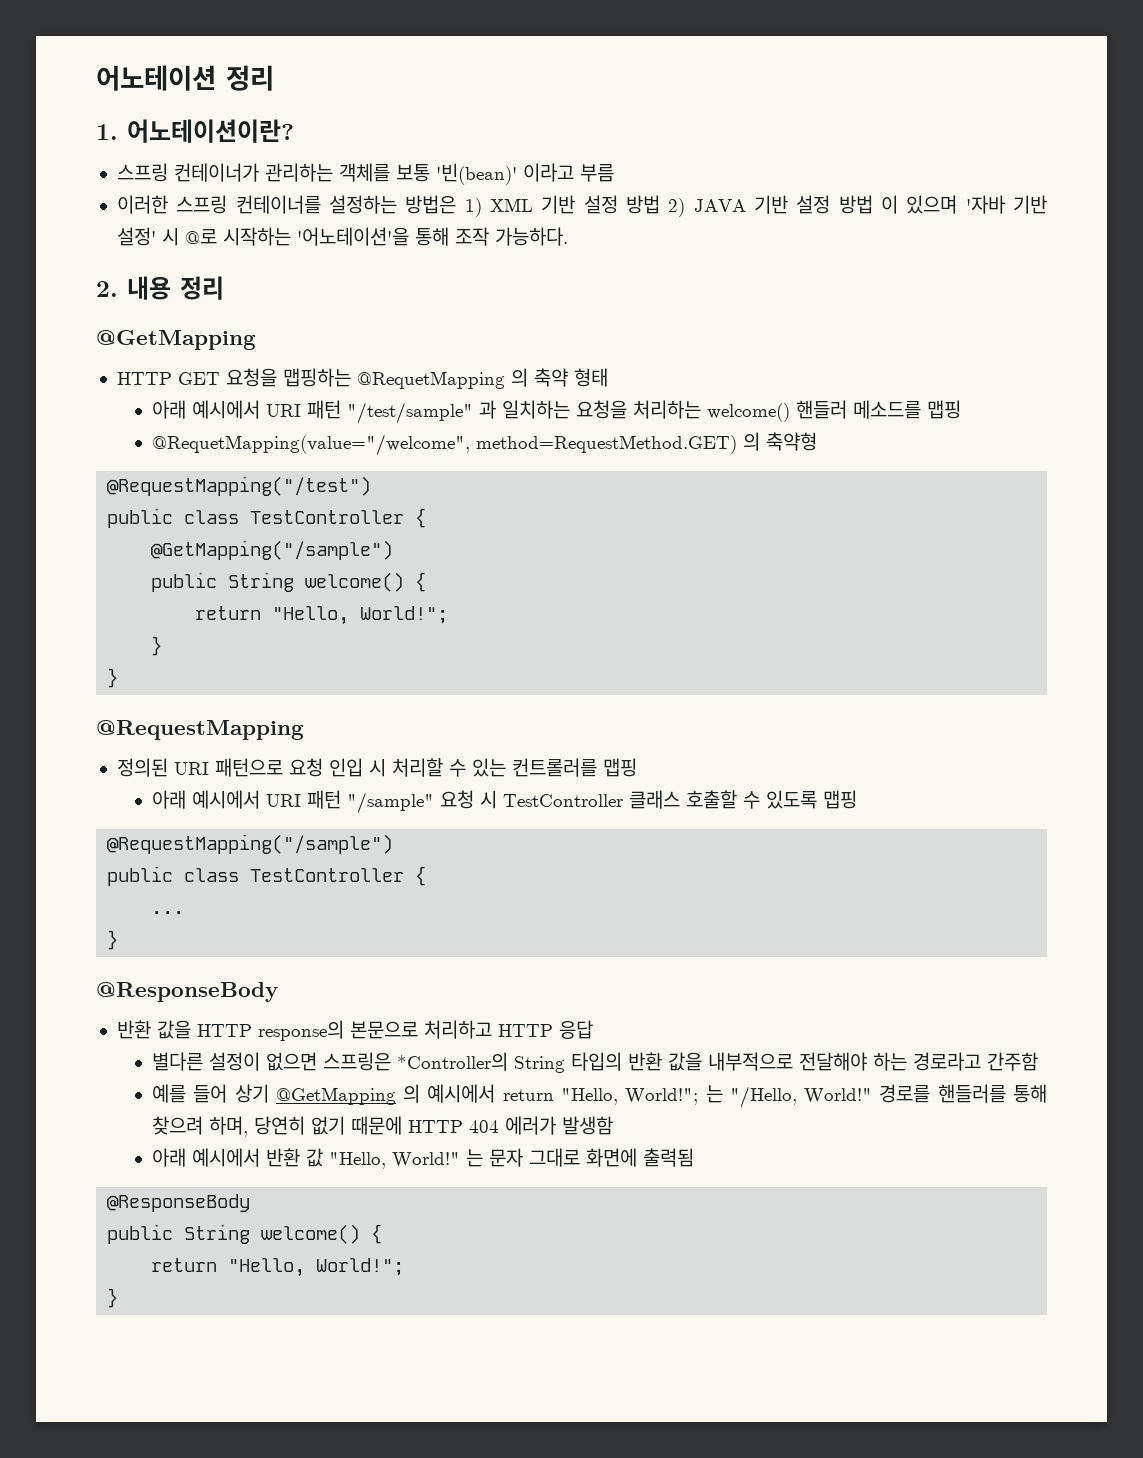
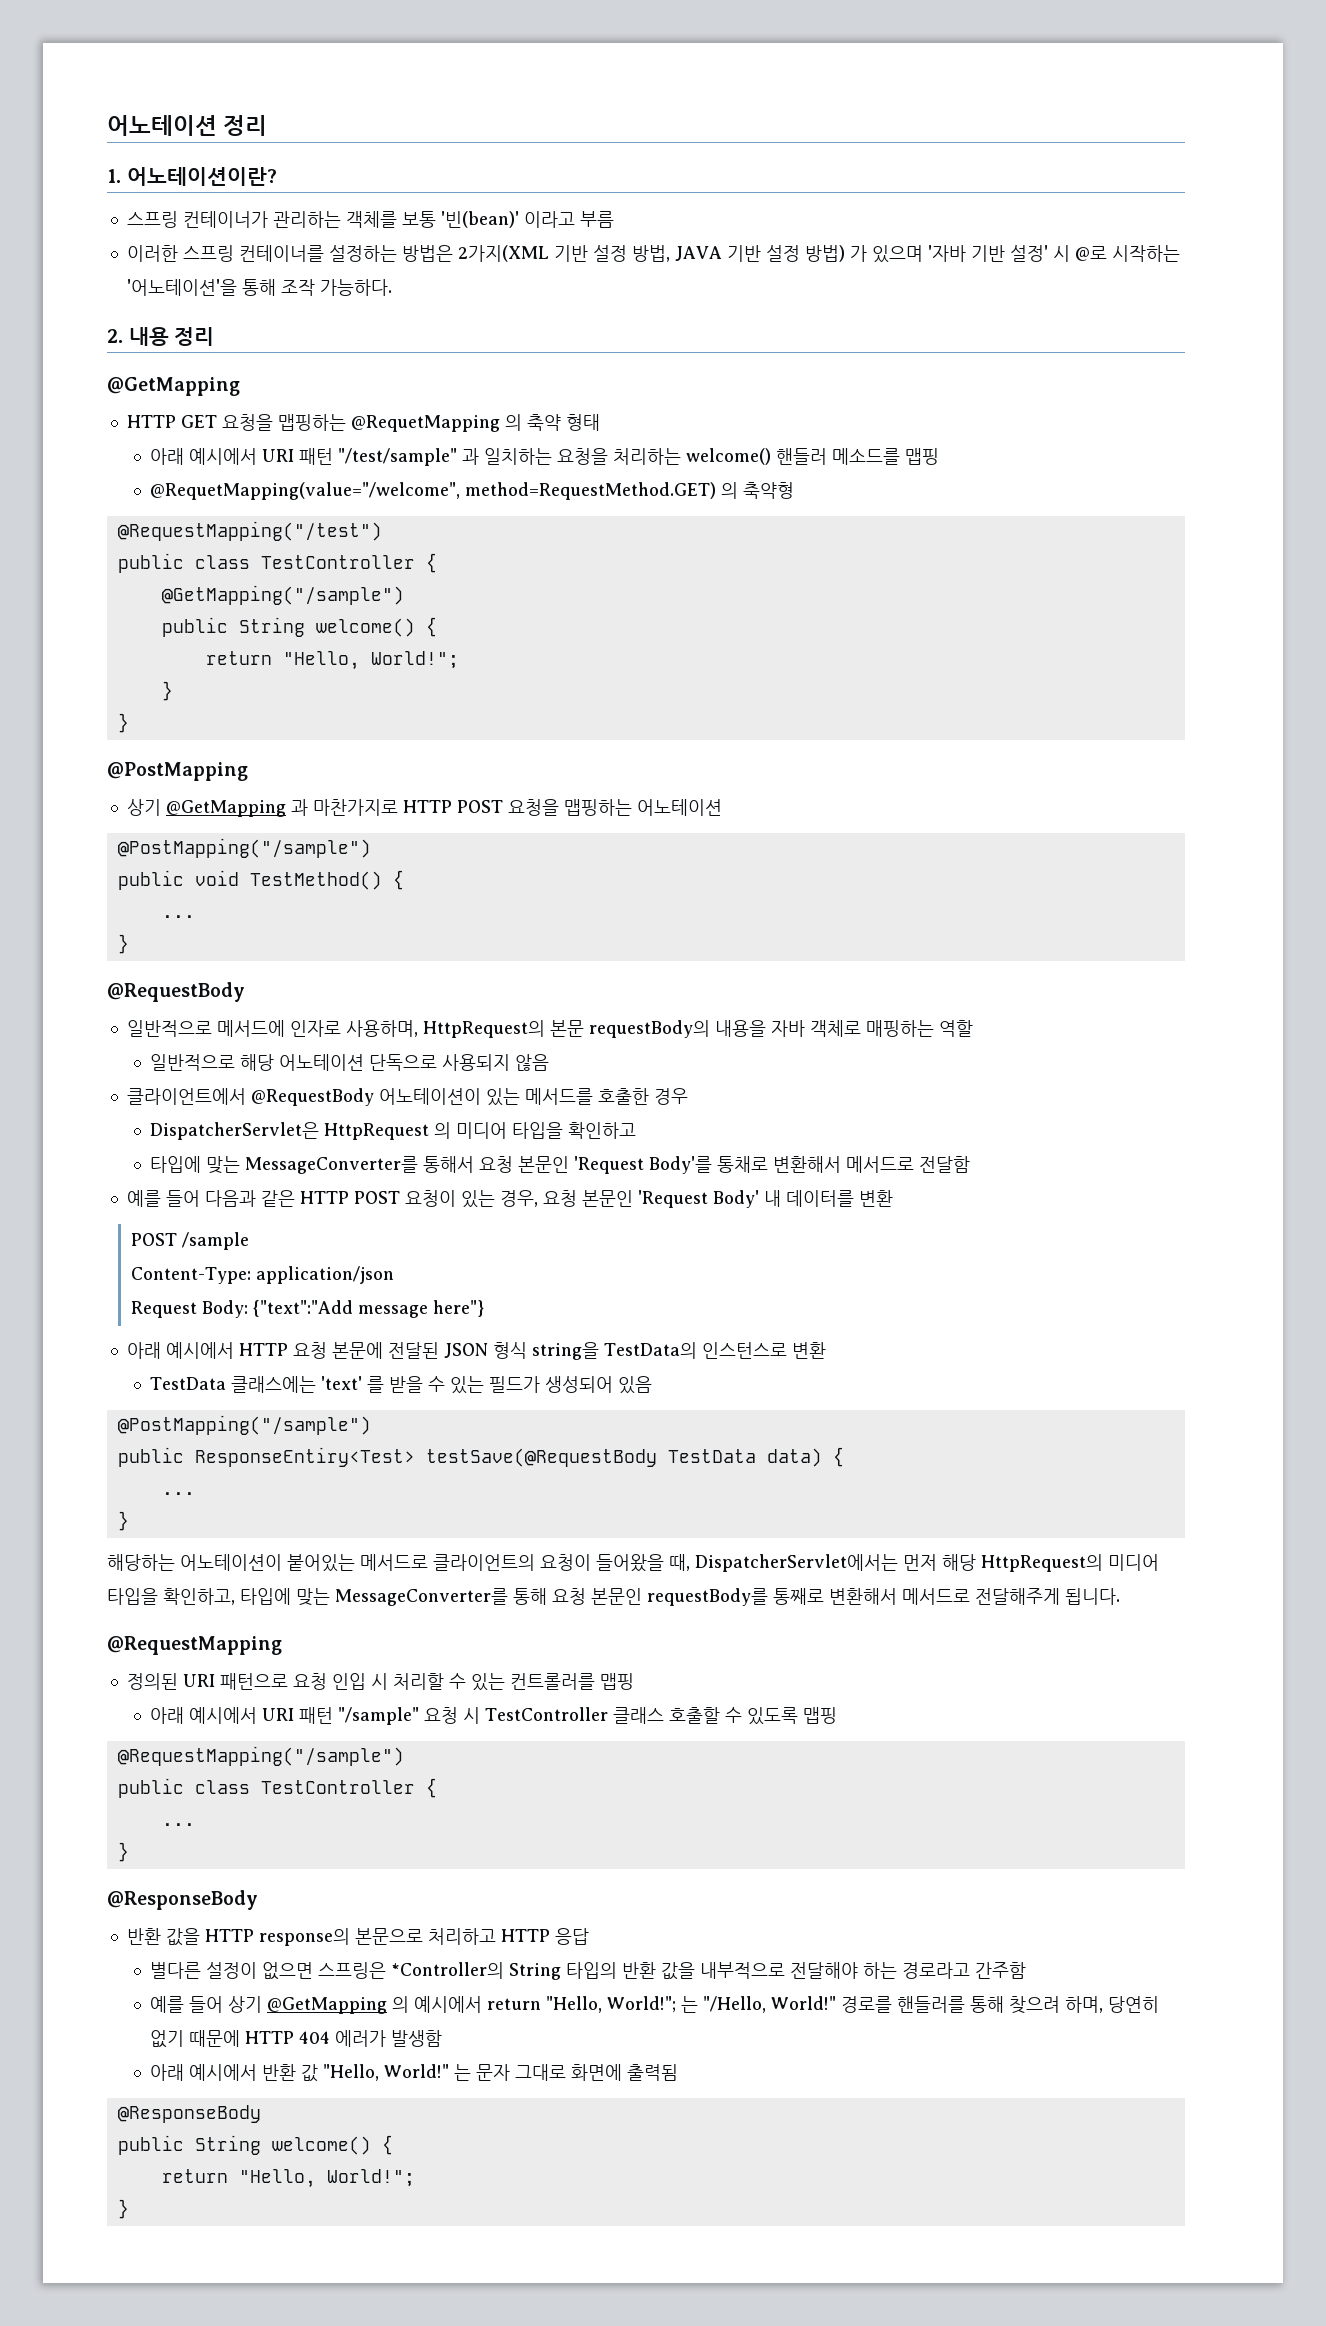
[464,195,686,217] 1) XML 기반 설정 방법 2) -> [457,245,670,262] 2가지(XML 기반 설정 방법,
[838,195,898,214] 방법 이 -> [804,245,867,262] 방법) 가
(119, 678) none -> [107,762,248,781] [126,799,722,817] [117,838,371,858] [117,870,404,890] [161,915,195,918] [117,934,129,954] [107,982,245,1002] [126,1020,973,1038] [150,1054,550,1071] [126,1088,688,1106] [150,1122,637,1140] [150,1156,971,1174] [126,1190,893,1208] [130,1232,249,1250] [130,1266,394,1284] [130,1300,484,1318] [126,1342,826,1360] [150,1376,653,1394] [117,1415,371,1435] [117,1447,844,1467] [161,1492,195,1495] [117,1511,129,1531] [107,1554,1159,1572] [107,1588,1120,1606] // @PostMapping // 상기 @GetMapping 과 마찬가지로 HTTP POST 요청을 맵핑하는 어노테이션 // @PostMapping("/sample") // public void TestMethod() { // ... // } // @RequestBody // 일반적으로 메서드에 인자로 사용하며, HttpRequest의 본문 requestBody의 내용을 자바 객체로 매핑하는 역할 // 일반적으로 해당 어노테이션 단독으로 사용되지 않음 // 클라이언트에서 @RequestBody 어노테이션이 있는 메서드를 호출한 경우 // DispatcherServlet은 HttpRequest 의 미디어 타입을 확인하고 // 타입에 맞는 MessageConverter를 통해서 요청 본문인 'Request Body'를 통채로 변환해서 메서드로 전달함 // 예를 들어 다음과 같은 HTTP POST 요청이 있는 경우, 요청 본문인 'Request Body' 내 데이터를 변환 // POST /sample // Content-Type: application/json // Request Body: {"text":"Add message here"} // 아래 예시에서 HTTP 요청 본문에 전달된 JSON 형식 string을 TestData의 인스턴스로 변환 // TestData 클래스에는 'text' 를 받을 수 있는 필드가 생성되어 있음 // @PostMapping("/sample") // public ResponseEntiry<Test> testSave(@RequestBody TestData data) { // ... // } // 해당하는 어노테이션이 붙어있는 메서드로 클라이언트의 요청이 들어왔을 때, DispatcherServlet에서는 먼저 해당 HttpRequest의 미디어 타입을 확인하고, 타입에 맞는 MessageConverter를 통해 요청 본문인 requestBody를 통째로 변환해서 메서드로 전달해주게 됩니다.

